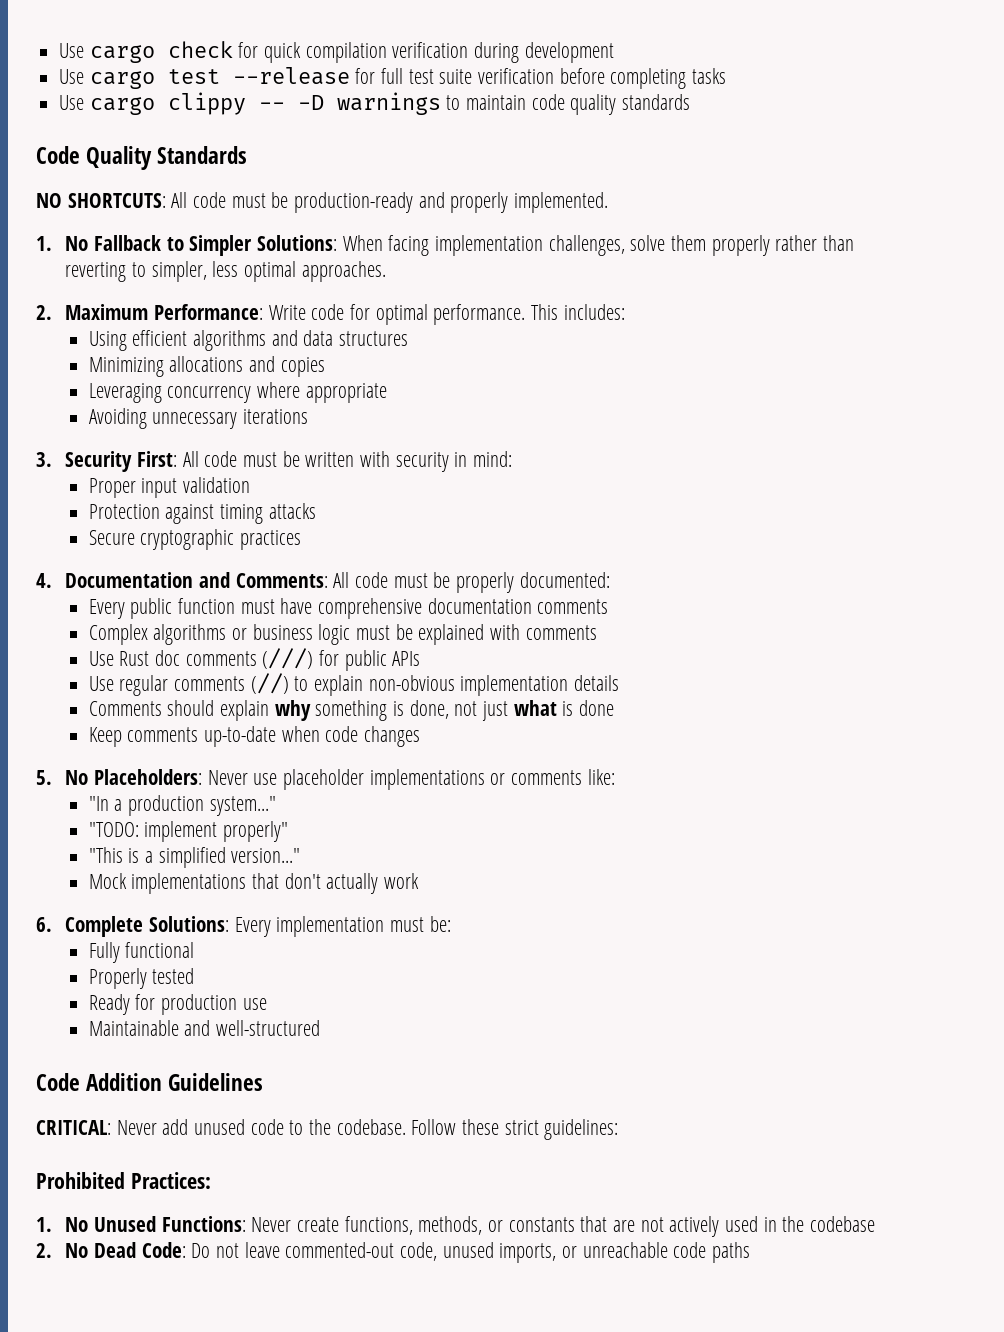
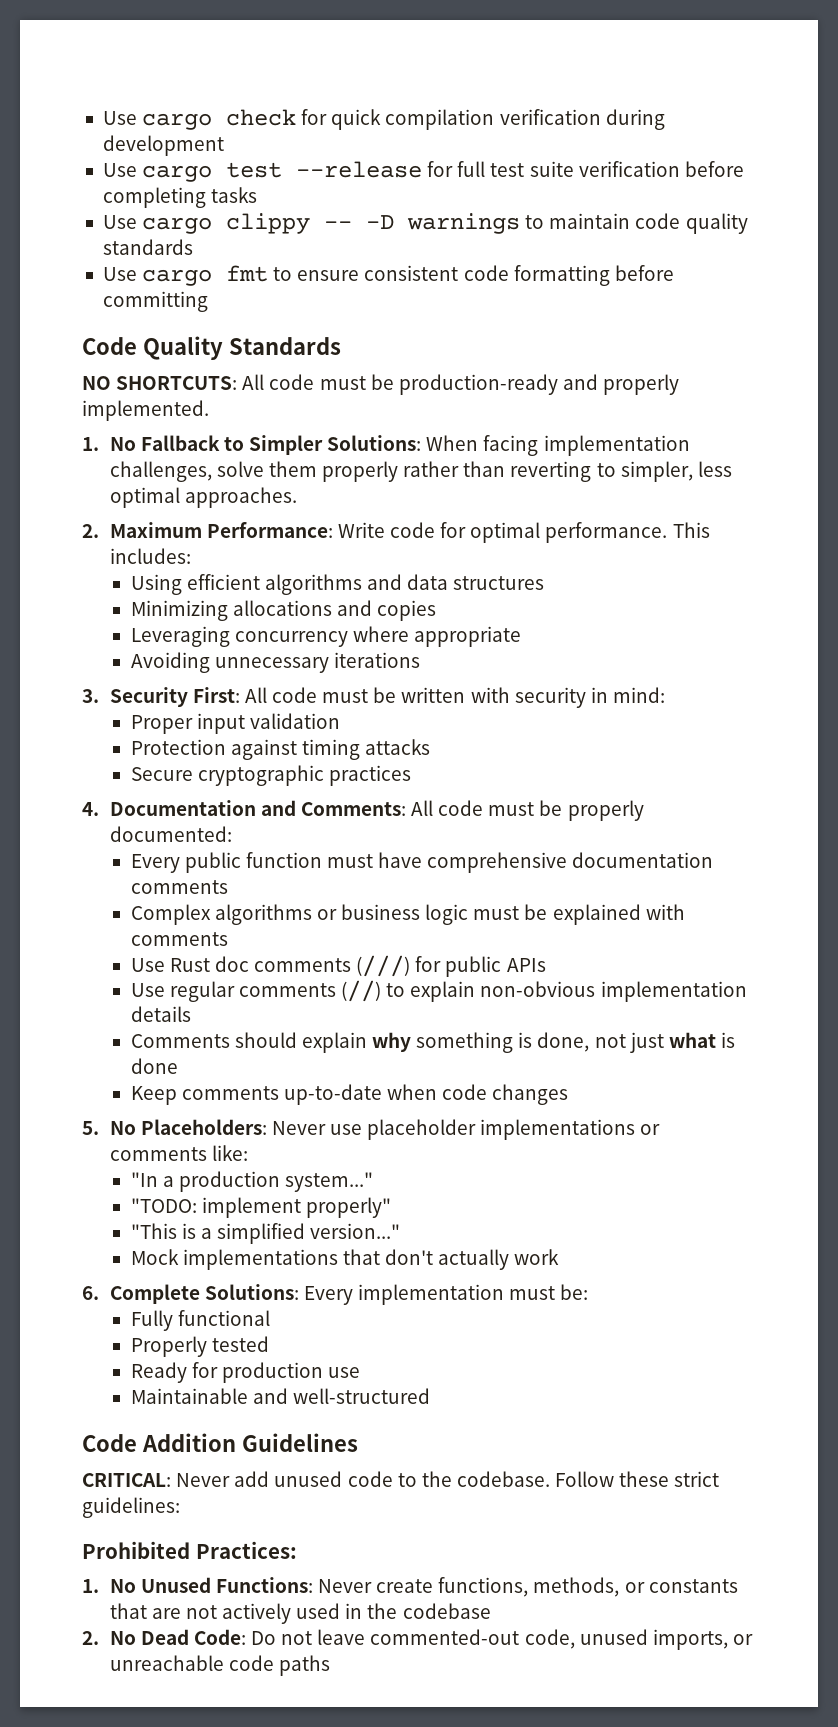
(691, 102) none -> [102,265,674,286] [102,291,208,312] // Use cargo fmt to ensure consistent code formatting before committing

